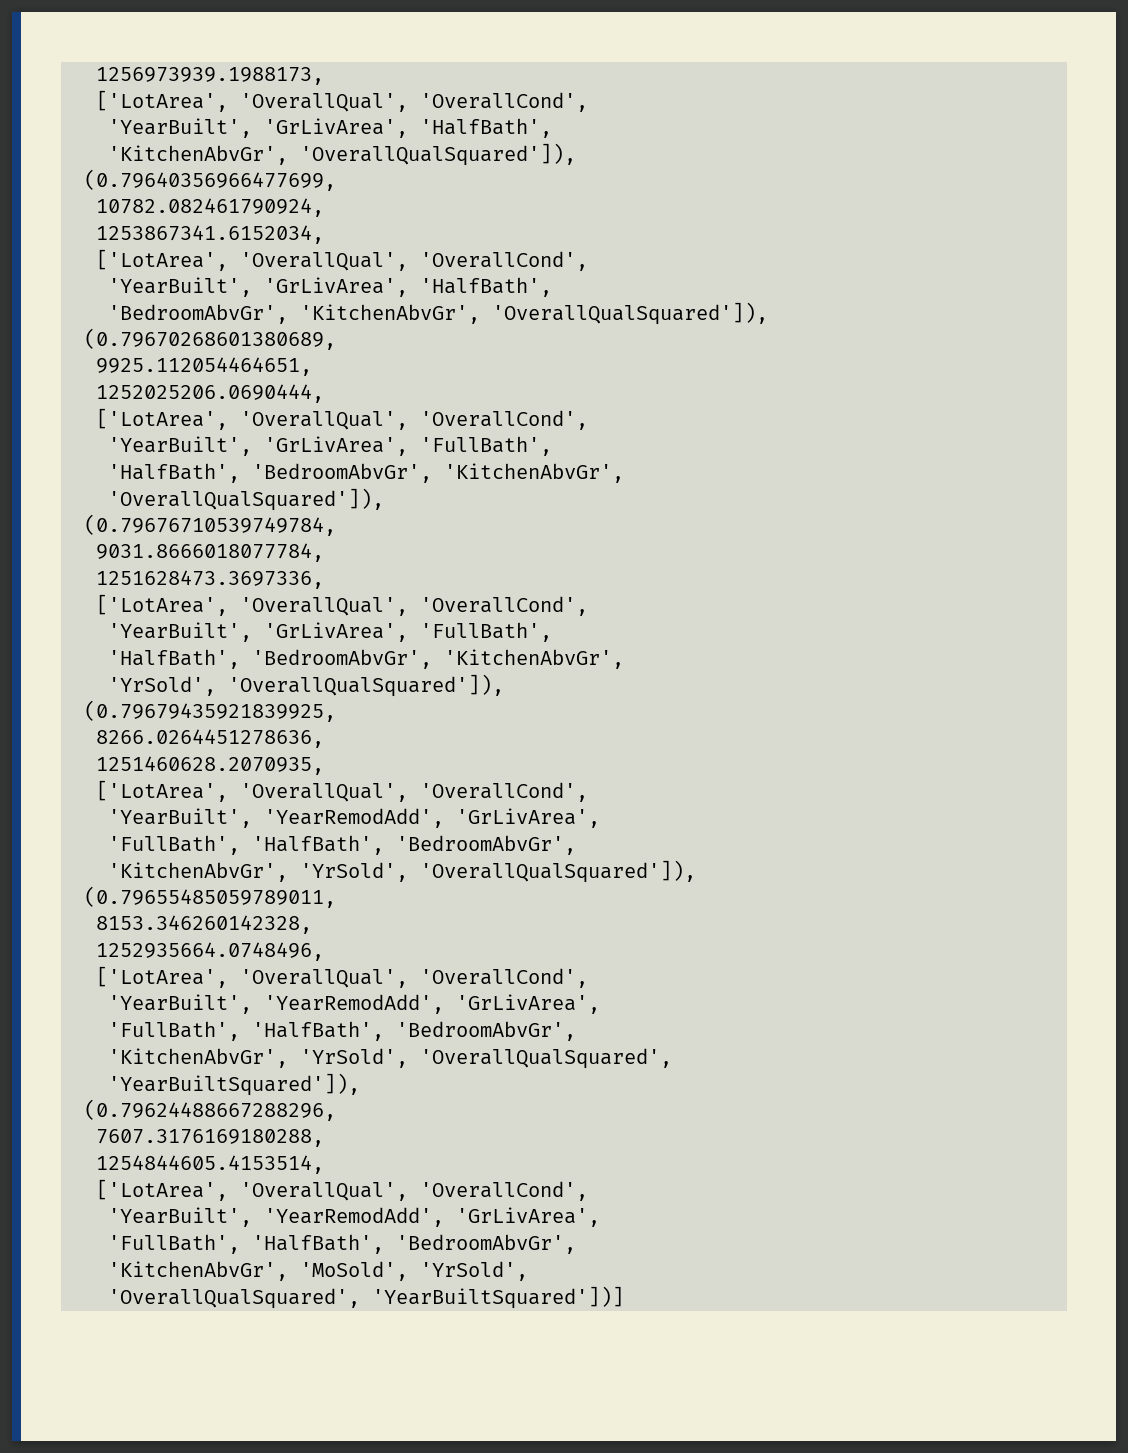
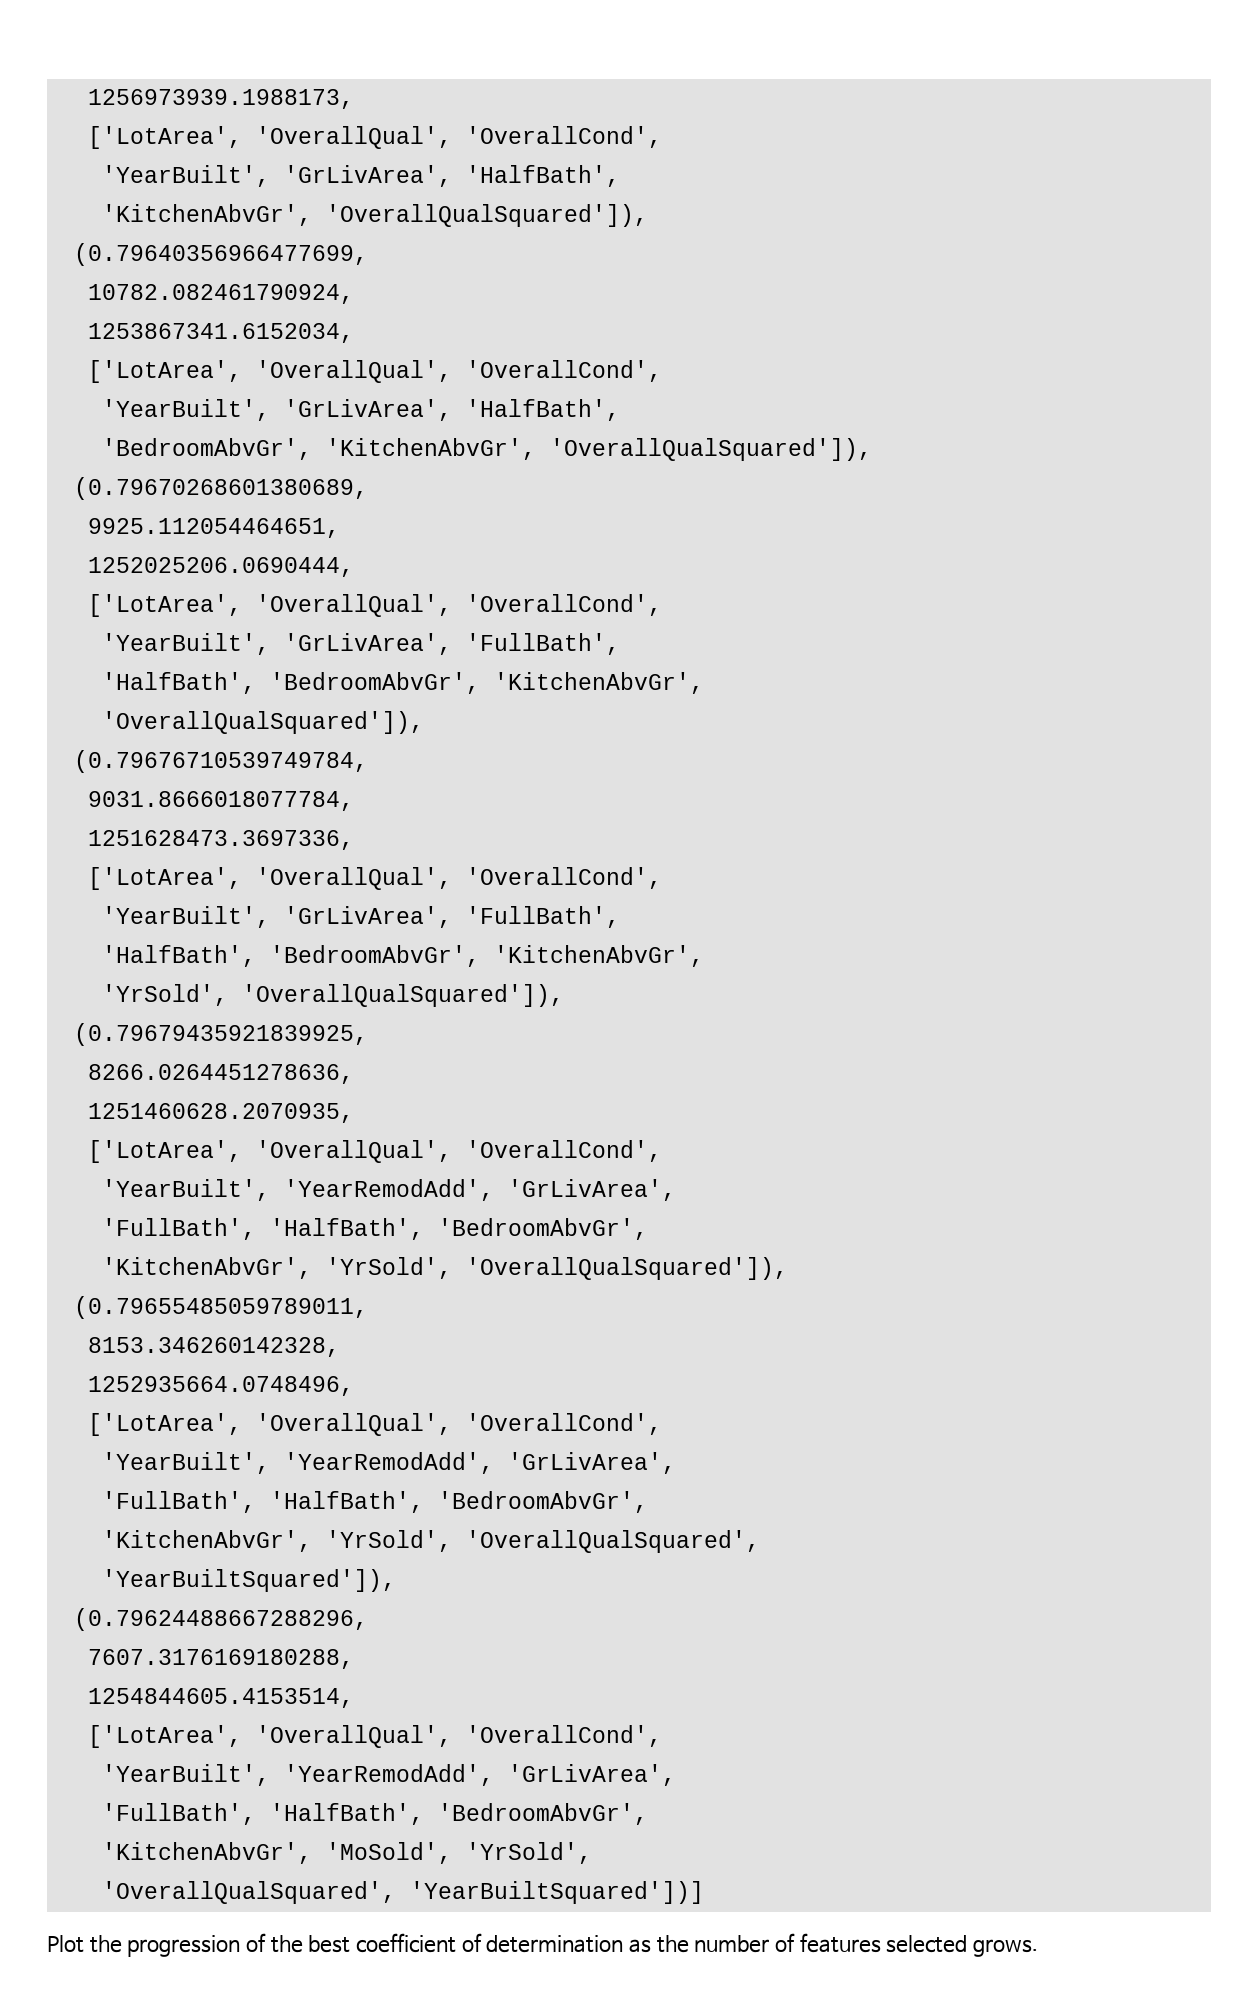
(625, 1297) none -> [47,1933,1038,1957] // Plot the progression of the best coefficient of determination as the number of features selected grows.

